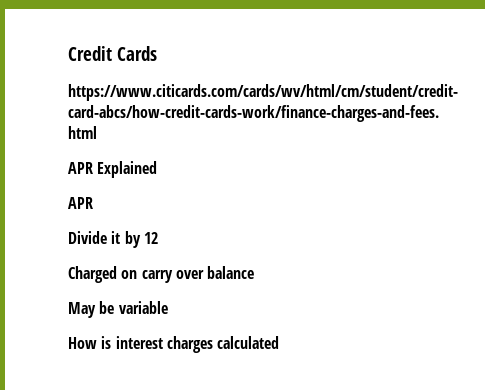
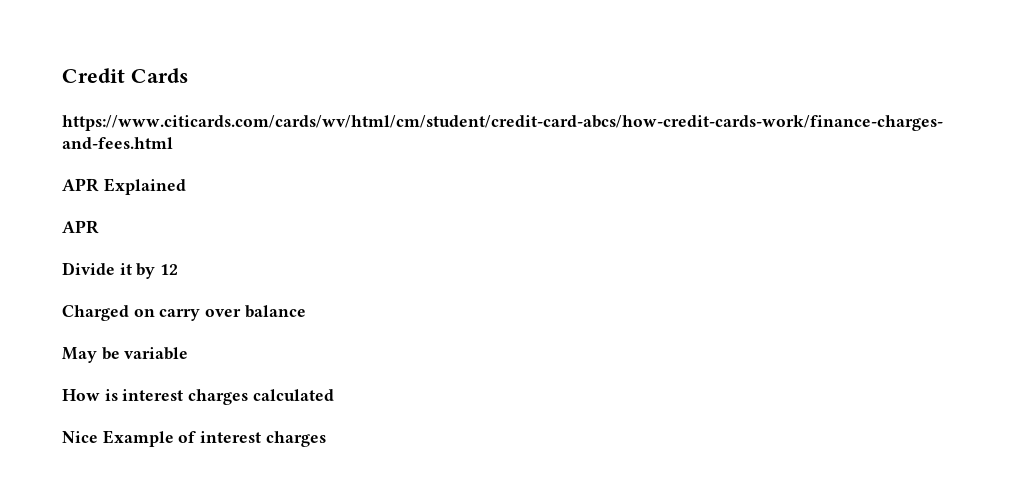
(280, 342) none -> [62,430,326,447] // Nice Example of interest charges

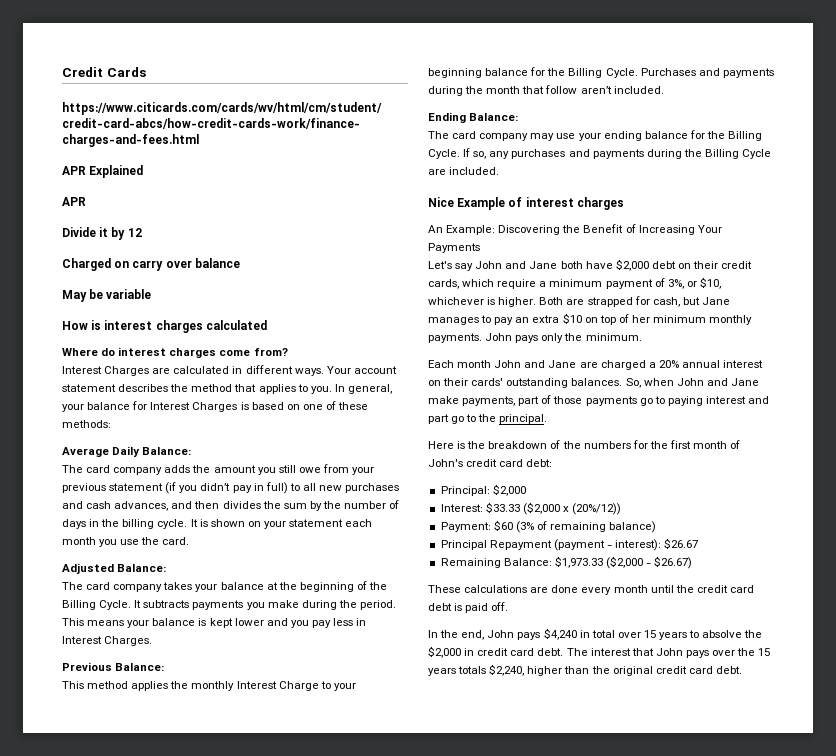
(334, 395) none -> [62,347,288,358] [62,365,397,376] [62,384,392,394] [62,401,369,412] [62,420,111,428] [62,446,192,457] [62,464,375,475] [62,482,400,494] [62,500,400,511] [62,519,373,529] [62,537,190,547] [62,563,167,574] [62,581,388,592] [62,600,396,610] [62,618,367,628] [62,636,153,646] [62,662,165,671] [62,681,356,691] [428,67,774,78] [428,85,664,96] [428,112,519,123] [428,130,763,141] [428,148,772,159] [428,167,500,175] // Where do interest charges come from? // Interest Charges are calculated in different ways. Your account statement describes the method that applies to you. In general, your balance for Interest Charges is based on one of these methods: // Average Daily Balance: // The card company adds the amount you still owe from your previous statement (if you didn’t pay in full) to all new purchases and cash advances, and then divides the sum by the number of days in the billing cycle. It is shown on your statement each month you use the card. // Adjusted Balance: // The card company takes your balance at the beginning of the Billing Cycle. It subtracts payments you make during the period. This means your balance is kept lower and you pay less in Interest Charges. // Previous Balance: // This method applies the monthly Interest Charge to your beginning balance for the Billing Cycle. Purchases and payments during the month that follow aren’t included. // Ending Balance: // The card company may use your ending balance for the Billing Cycle. If so, any purchases and payments during the Billing Cycle are included.
(326, 439) none -> [428,224,722,235] [428,243,480,253] [428,259,753,271] [428,277,721,289] [428,296,730,307] [428,313,753,325] [428,333,642,343] [428,360,764,370] [428,378,759,388] [428,395,770,406] [428,414,548,424] [428,440,741,449] [428,459,553,467] [440,484,526,496] [440,502,622,515] [440,520,657,533] [440,538,699,551] [440,556,693,569] [428,585,754,595] [428,602,509,613] [428,628,763,640] [428,646,771,658] [428,664,742,676] // An Example: Discovering the Benefit of Increasing Your Payments // Let's say John and Jane both have $2,000 debt on their credit cards, which require a minimum payment of 3%, or $10, whichever is higher. Both are strapped for cash, but Jane manages to pay an extra $10 on top of her minimum monthly payments. John pays only the minimum. // Each month John and Jane are charged a 20% annual interest on their cards' outstanding balances. So, when John and Jane make payments, part of those payments go to paying interest and part go to the principal. // Here is the breakdown of the numbers for the first month of John's credit card debt: // Principal: $2,000 // Interest: $33.33 ($2,000 x (20%/12)) // Payment: $60 (3% of remaining balance) // Principal Repayment (payment - interest): $26.67 // Remaining Balance: $1,973.33 ($2,000 - $26.67) // These calculations are done every month until the credit card debt is paid off. // In the end, John pays $4,240 in total over 15 years to absolve the $2,000 in credit card debt. The interest that John pays over the 15 years totals $2,240, higher than the original credit card debt.

